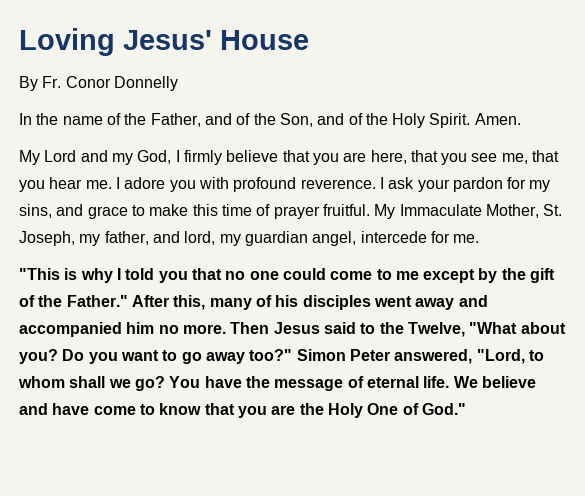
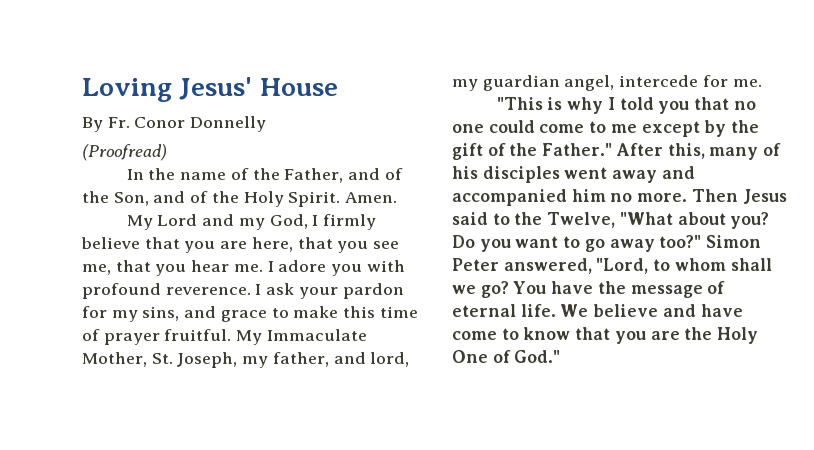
(178, 83) none -> [82,144,167,161] // (Proofread)

